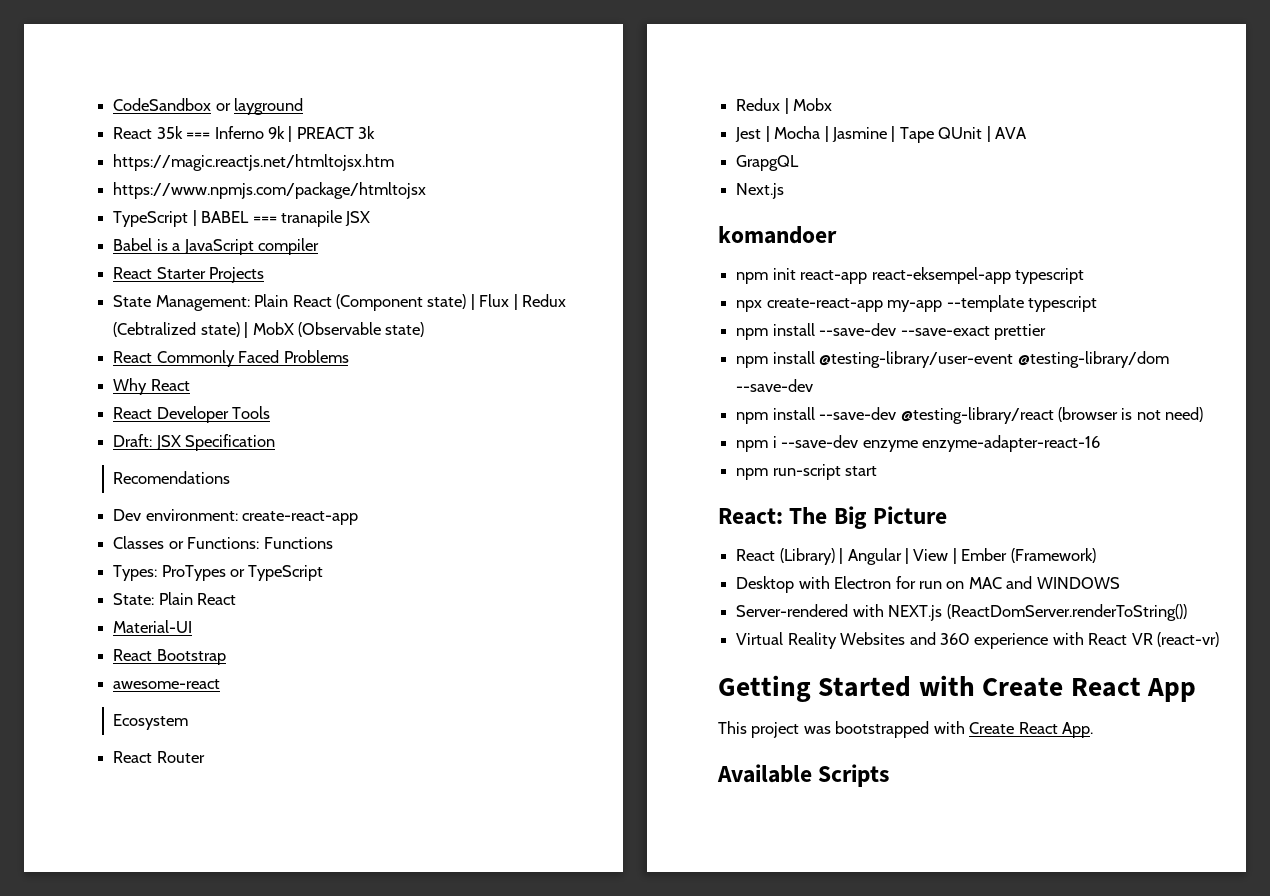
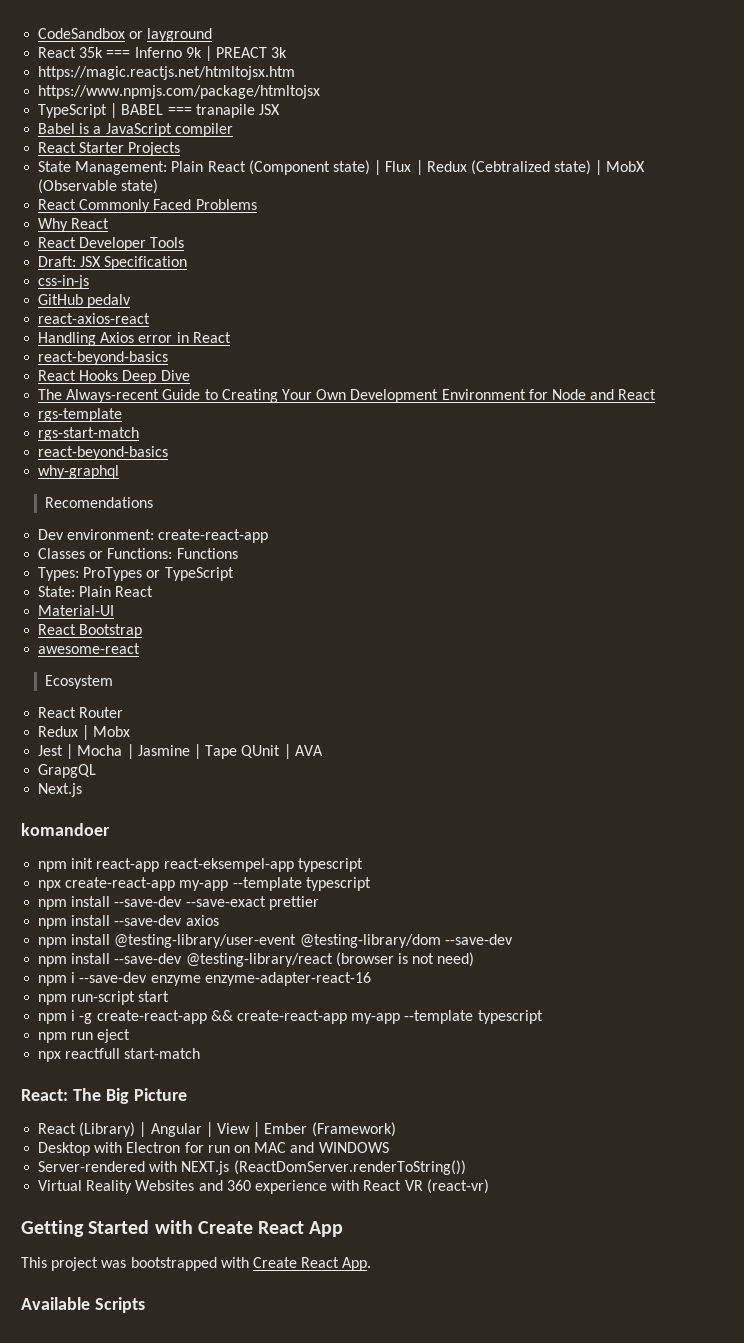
(276, 442) none -> [38,275,90,289] [38,294,132,308] [38,313,151,324] [38,332,231,346] [38,351,169,365] [38,370,190,384] [38,389,657,403] [38,408,123,422] [38,427,140,441] [38,446,169,460] [38,465,120,479] // css-in-js // GitHub pedalv // react-axios-react // Handling Axios error in React // react-beyond-basics // React Hooks Deep Dive // The Always-recent Guide to Creating Your Own Development Environment for Node and React // rgs-template // rgs-start-match // react-beyond-basics // why-graphql
(1046, 332) none -> [38,915,219,929] // npm install --save-dev axios
(878, 471) none -> [38,1010,543,1024] [38,1029,131,1043] [38,1048,201,1062] // npm i -g create-react-app && create-react-app my-app --template typescript // npm run eject // npx reactfull start-match

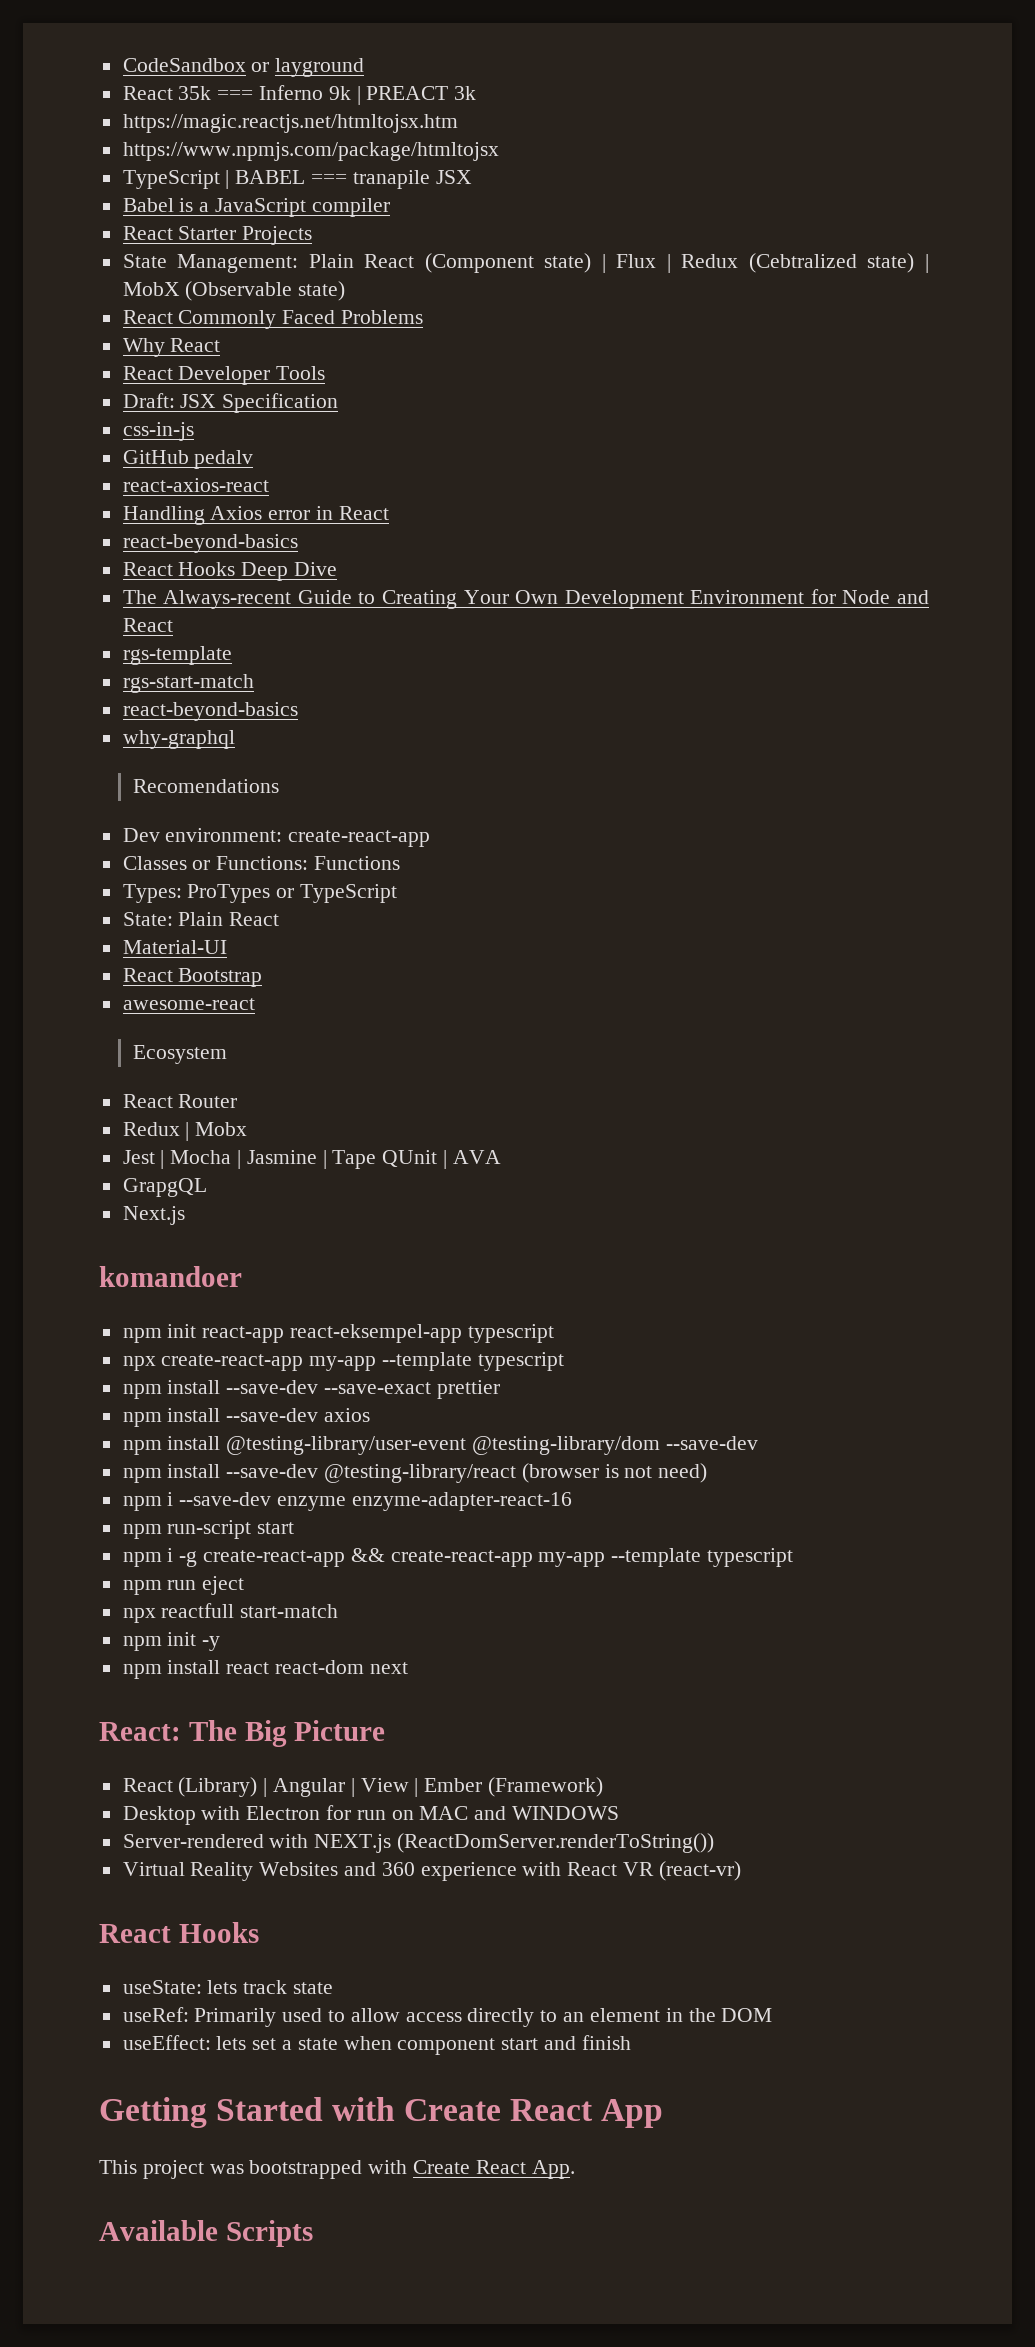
(201, 1053) none -> [122,1632,221,1651] [122,1660,408,1679] // npm init -y // npm install react react-dom next
(489, 1186) none -> [99,1922,259,1943] [122,1980,334,1994] [122,2007,773,2027] [122,2035,631,2055] // React Hooks // useState: lets track state // useRef: Primarily used to allow access directly to an element in the DOM // useEffect: lets set a state when component start and finish

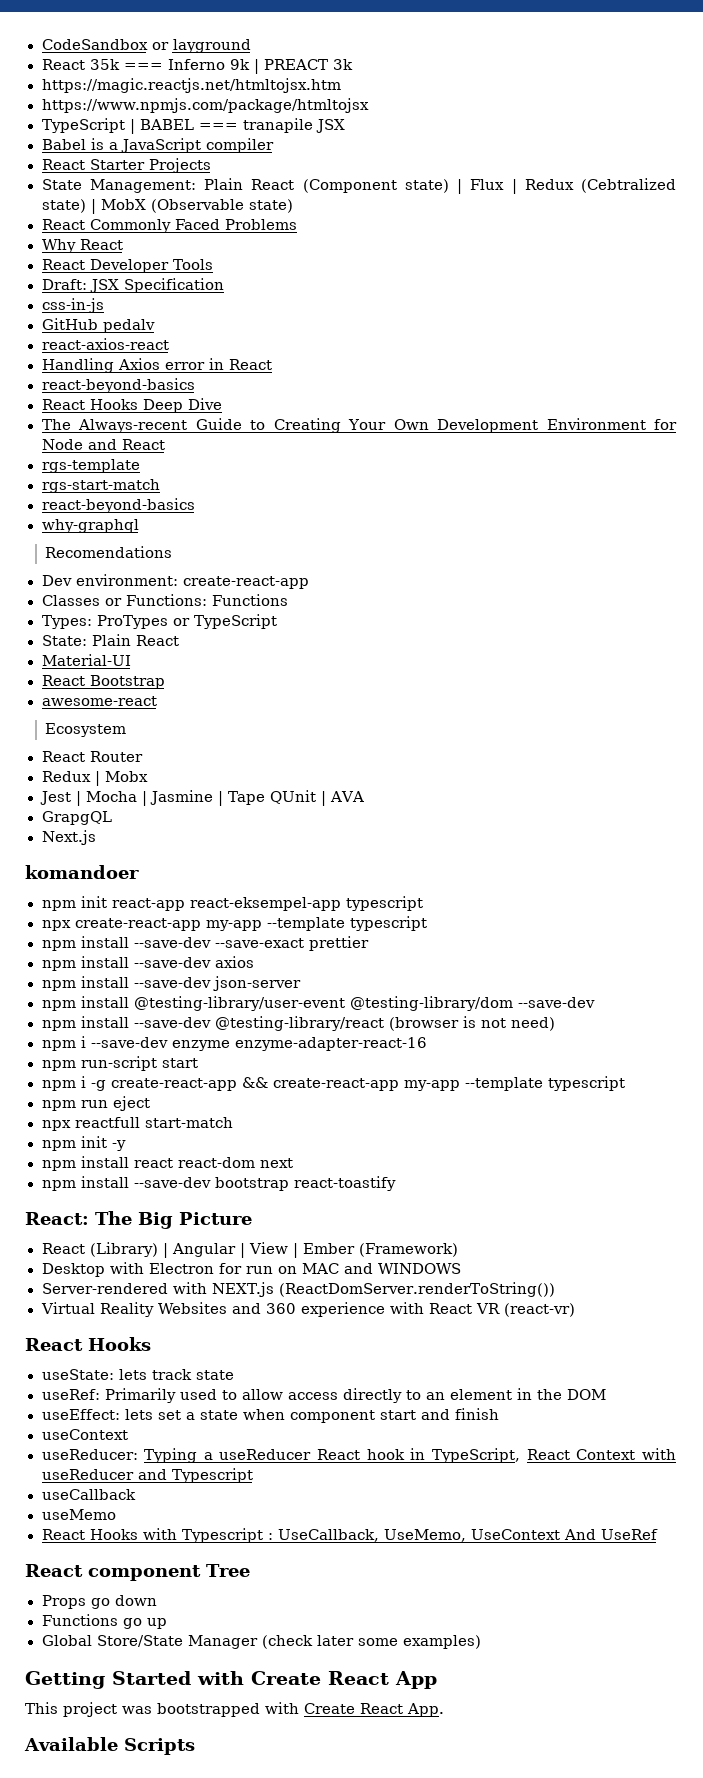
(371, 1415) none -> [41,976,301,991] // npm install --save-dev json-server
(408, 1668) none -> [41,1176,396,1191] // npm install --save-dev bootstrap react-toastify
(631, 2042) none -> [41,1429,128,1440] [41,1448,676,1463] [41,1468,253,1483] [41,1489,136,1500] [41,1509,116,1520] [41,1528,658,1543] [25,1564,250,1581] [41,1595,157,1609] [41,1614,167,1629] [41,1635,481,1649] // useContext // useReducer: Typing a useReducer React hook in TypeScript, React Context with useReducer and Typescript // useCallback // useMemo // React Hooks with Typescript : UseCallback, UseMemo, UseContext And UseRef // React component Tree // Props go down // Functions go up // Global Store/State Manager (check later some examples)

